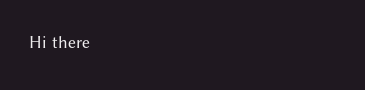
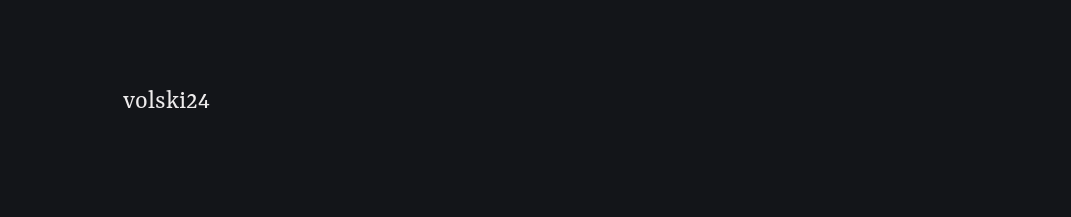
[29,36,90,48] Hi there -> [123,90,210,108] volski24

